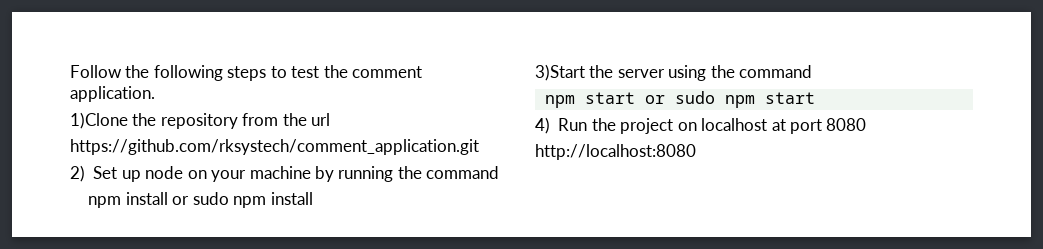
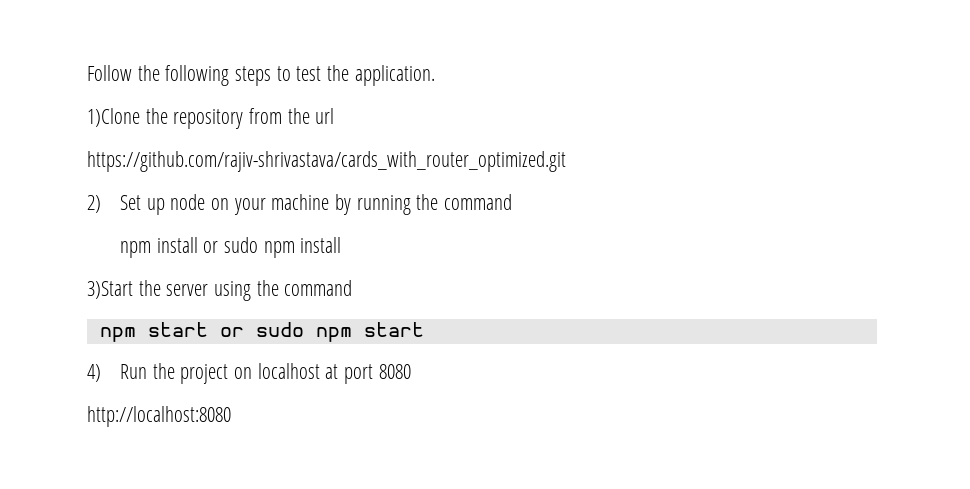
[352,66,423,78] comment -> (350, 73) none
[70,139,479,155] https://github.com/rksystech/comment_application.git -> [87,151,566,172] https://github.com/rajiv-shrivastava/cards_with_router_optimized.git

